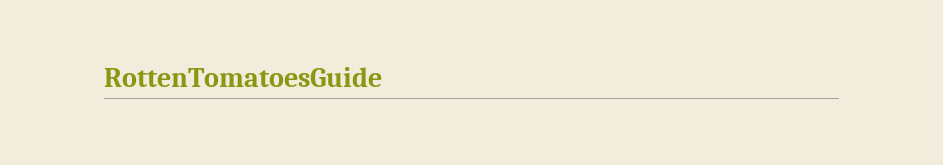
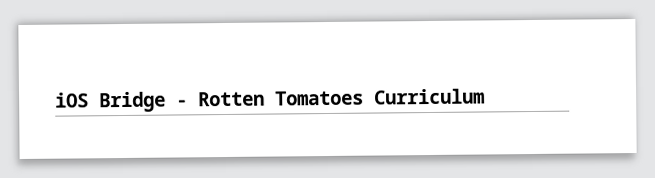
[104,67,382,87] RottenTomatoesGuide -> [55,88,485,113] iOS Bridge - Rotten Tomatoes Curriculum

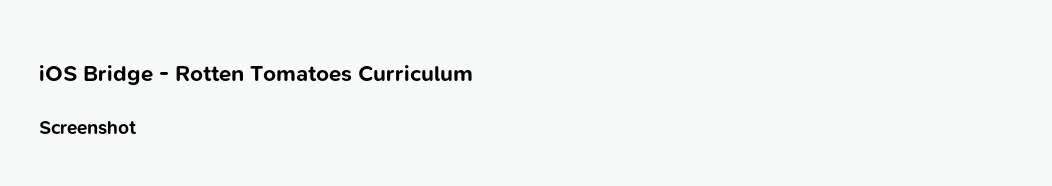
(485, 96) none -> [39,121,136,135] // Screenshot

